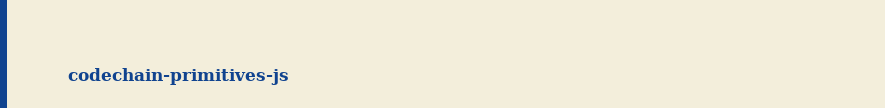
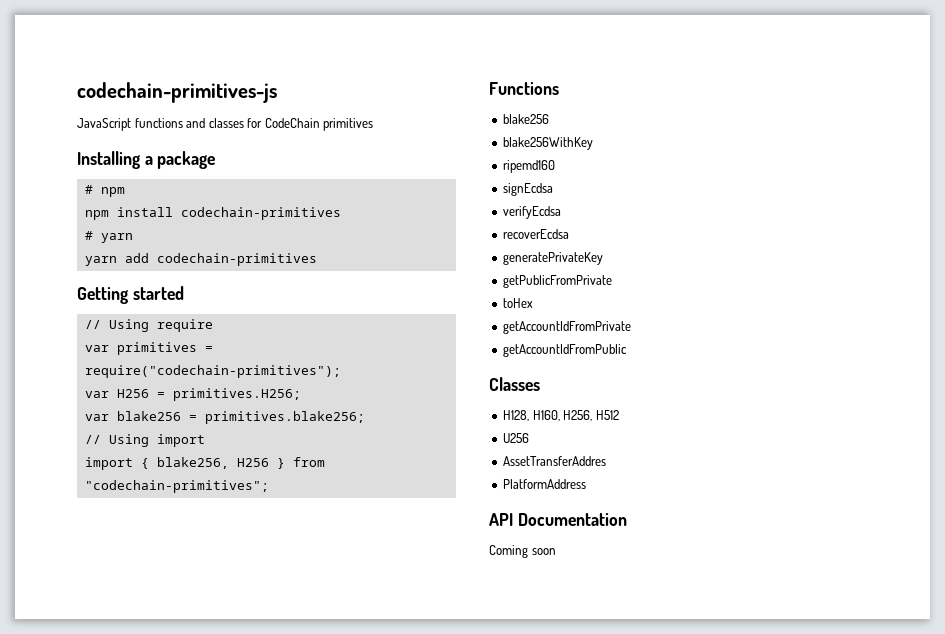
(289, 76) none -> [77,118,374,131] [77,151,216,169] [84,185,125,197] [84,207,341,220] [84,231,133,243] [84,253,317,266] [77,286,184,304] [84,319,213,332] [84,342,213,355] [84,365,341,378] [84,388,301,401] [84,411,365,424] [84,434,205,447] [84,457,325,470] [84,480,269,493] [489,82,559,95] [503,114,550,124] [503,137,594,150] [503,160,556,173] [503,183,554,196] [503,206,562,219] [503,229,570,239] [503,252,604,265] [503,275,613,288] [503,298,534,308] [503,321,632,334] [503,344,628,357] [489,377,540,391] [503,410,619,421] [503,433,530,443] [503,456,607,466] [503,479,587,489] [489,513,627,526] [489,545,556,558] // JavaScript functions and classes for CodeChain primitives // Installing a package // # npm // npm install codechain-primitives // # yarn // yarn add codechain-primitives // Getting started // // Using require // var primitives = require("codechain-primitives"); // var H256 = primitives.H256; // var blake256 = primitives.blake256; // // Using import // import { blake256, H256 } from "codechain-primitives"; // Functions // blake256 // blake256WithKey // ripemd160 // signEcdsa // verifyEcdsa // recoverEcdsa // generatePrivateKey // getPublicFromPrivate // toHex // getAccountIdFromPrivate // getAccountIdFromPublic // Classes // H128, H160, H256, H512 // U256 // AssetTransferAddres // PlatformAddress // API Documentation // Coming soon

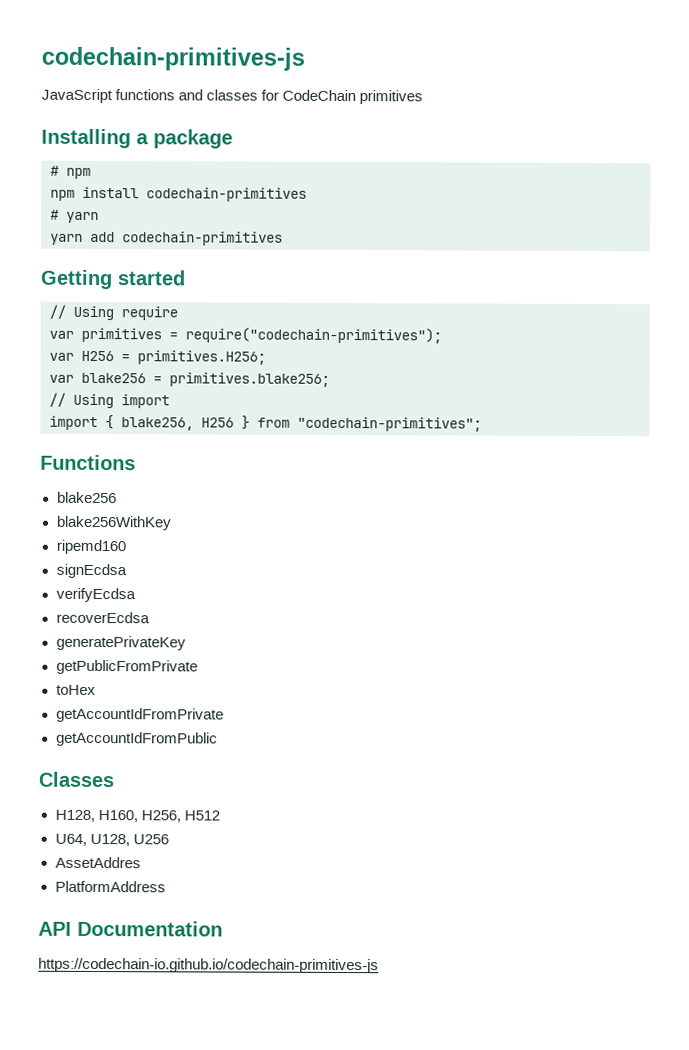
(619, 415) none -> [54,833,130,847] U64, U128,
[503,456,607,466] AssetTransferAddres -> [54,856,141,869] AssetAddres
[489,545,556,558] Coming soon -> [38,957,379,974] https://codechain-io.github.io/codechain-primitives-js

